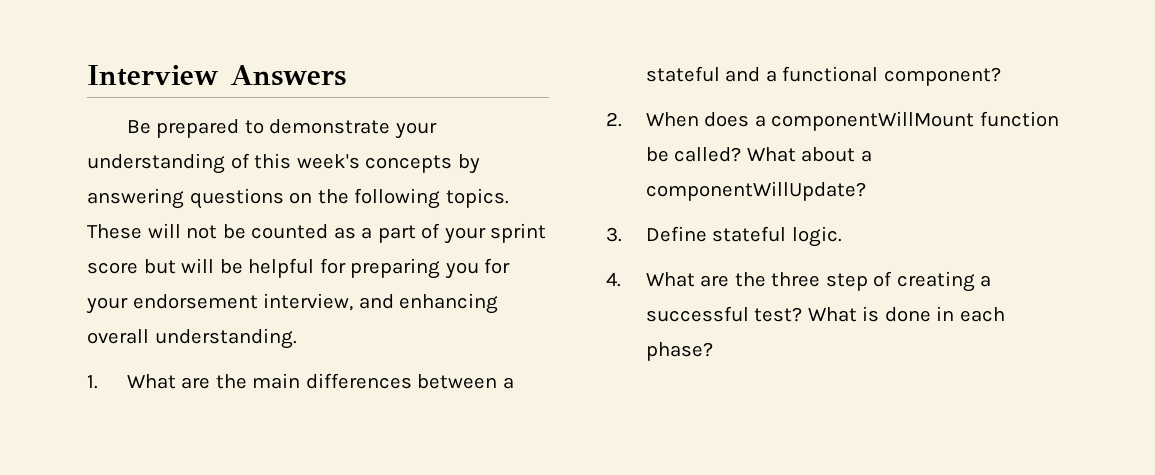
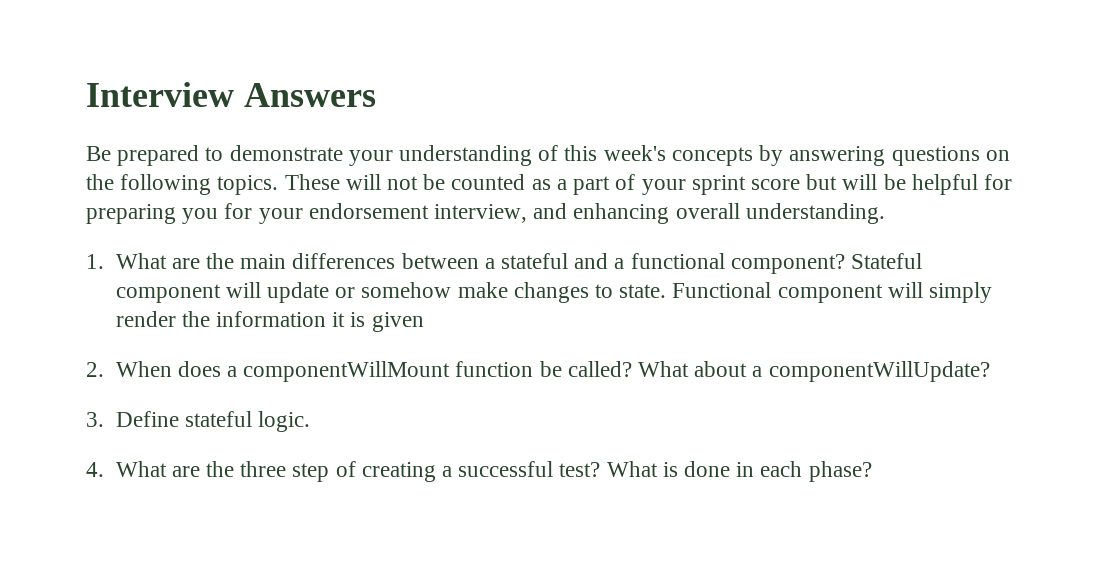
(1001, 76) none -> [851,253,923,269] [115,282,993,303] [115,311,424,332] Stateful component will update or somehow make changes to state. Functional component will simply render the information it is given

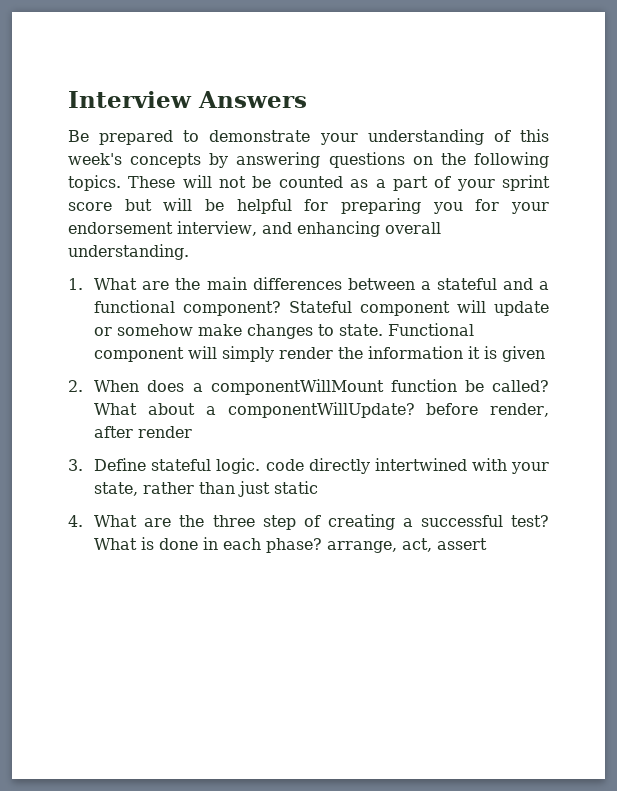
(990, 371) none -> [426,403,550,417] [94,426,193,438] before render, after render
(310, 421) none -> [265,458,549,474] [94,481,319,497] code directly intertwined with your state, rather than just static
(872, 471) none -> [327,538,488,553] arrange, act, assert

